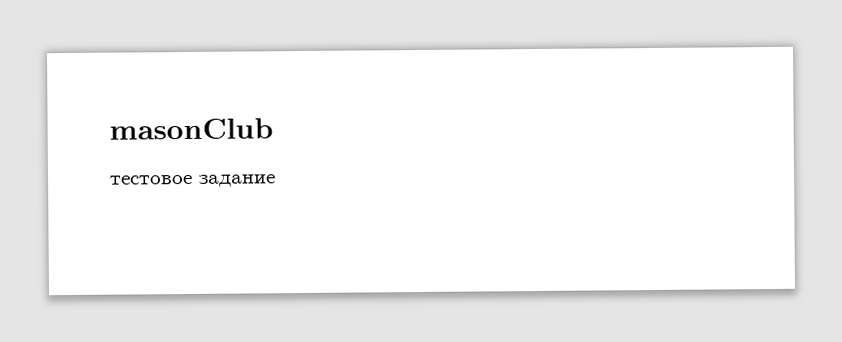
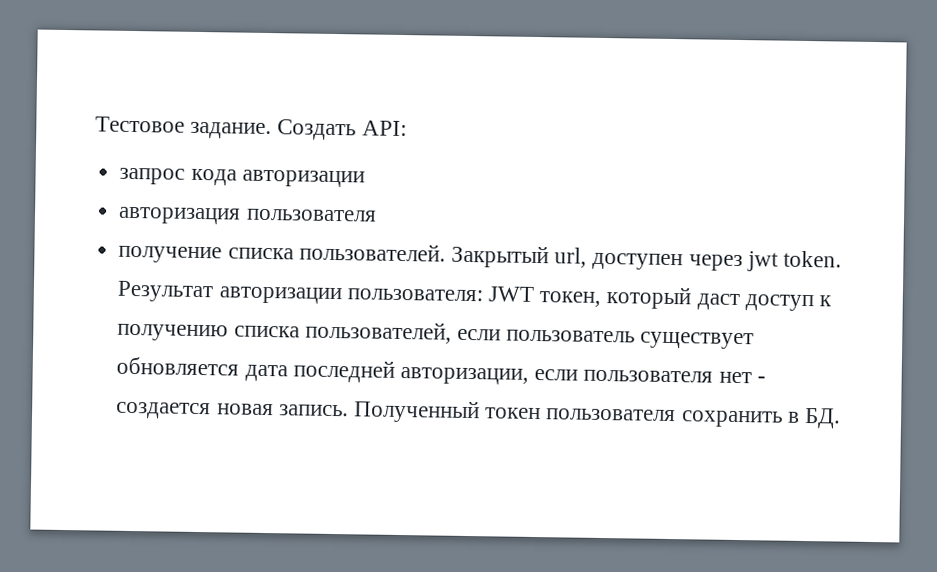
[109,118,274,140] [110,174,276,187] masonClub // тестовое задание -> [95,116,407,141] [119,167,365,188] [118,206,377,225] [118,242,842,272] [117,280,832,312] [117,320,755,350] [116,356,766,385] [116,399,841,429] Тестовое задание. Создать API: // запрос кода авторизации // авторизация пользователя // получение списка пользователей. Закрытый url, доступен через jwt token. Результат авторизации пользователя: JWT токен, который даст доступ к получению списка пользователей, если пользователь существует обновляется дата последней авторизации, если пользователя нет - создается новая запись. Полученный токен пользователя сохранить в БД.

